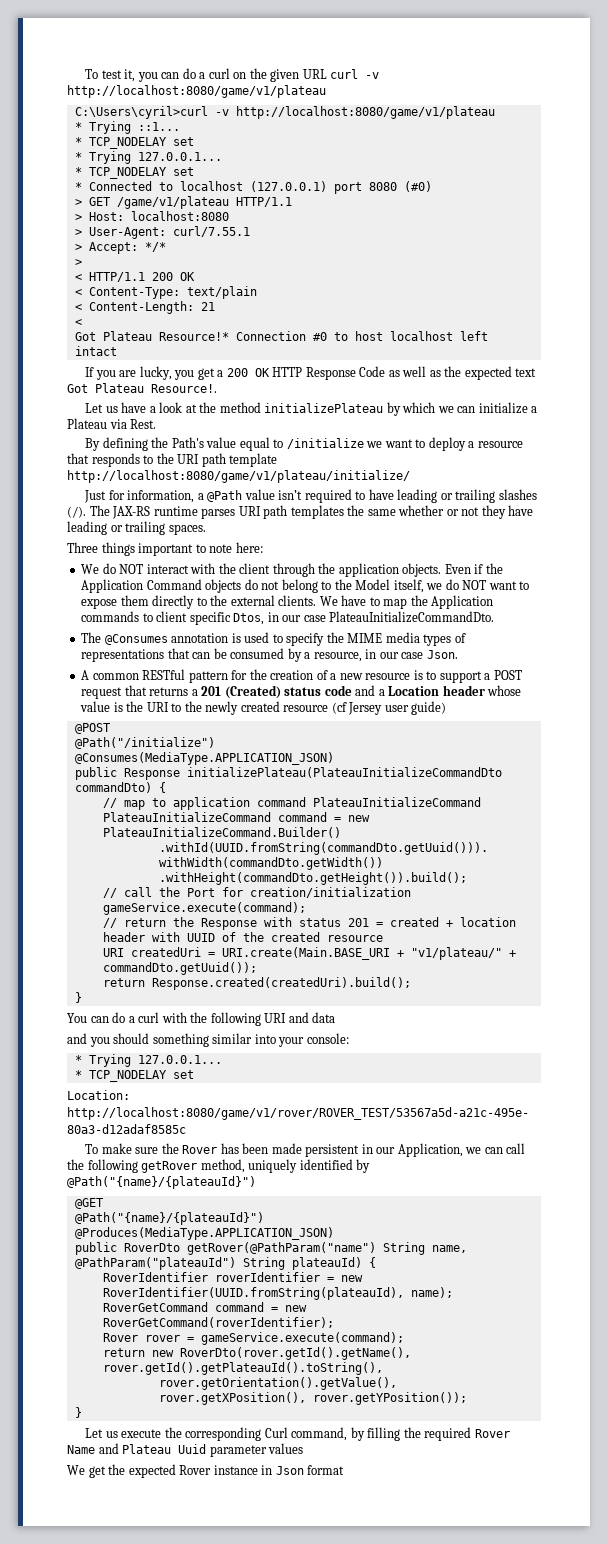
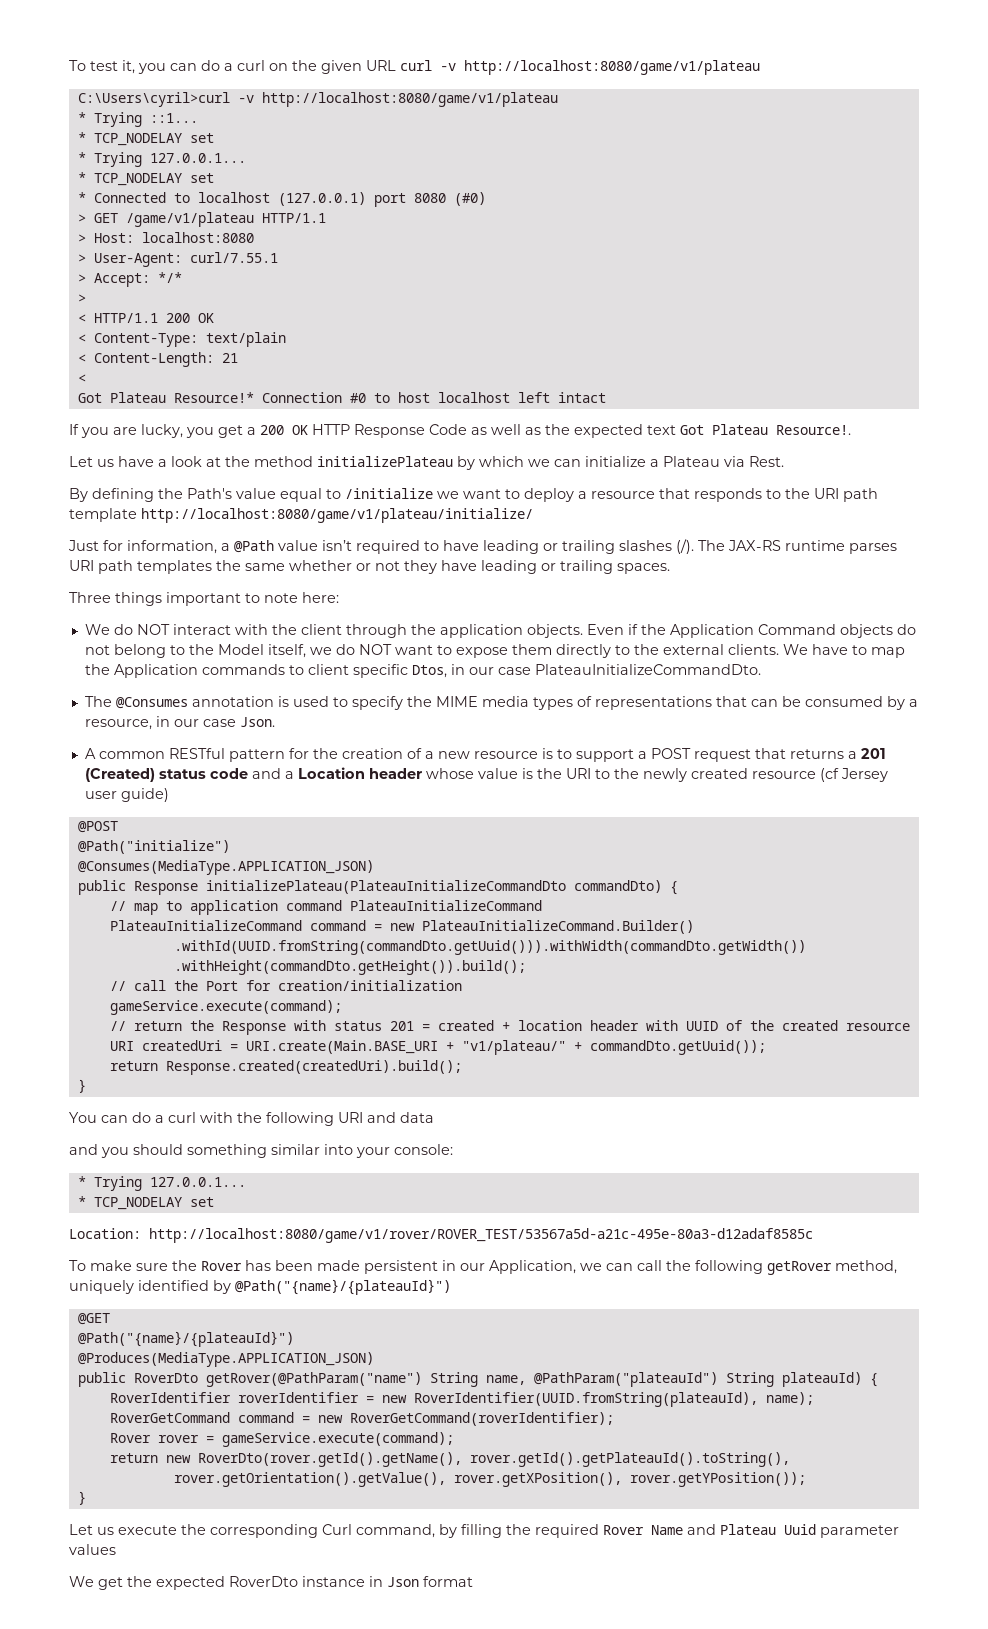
[74,737,215,749] @Path("/initialize") -> [77,840,230,854] @Path("initialize")
[179,1465,212,1475] Rover -> [229,1576,298,1587] RoverDto

